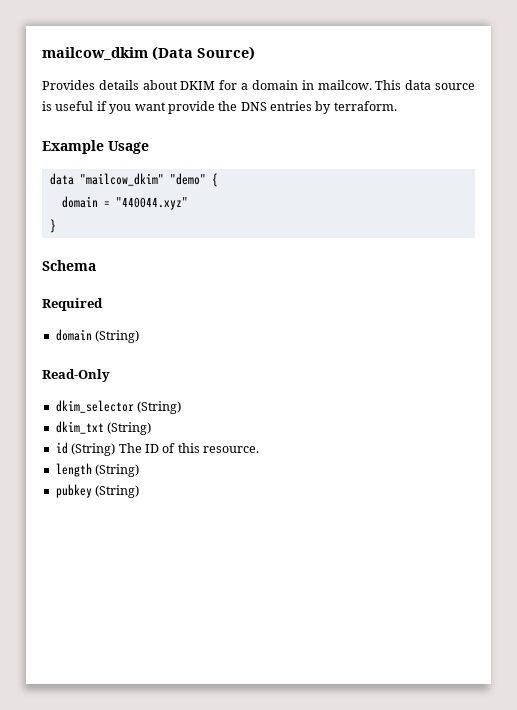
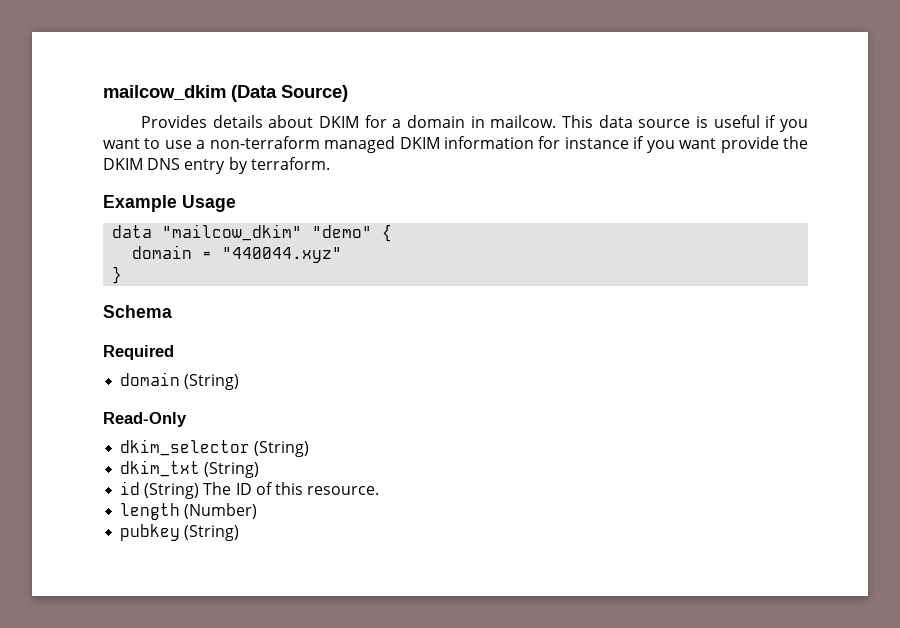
[167,101,312,114] provide the DNS entries -> [144,136,809,153] [103,158,226,174] to use a non-terraform managed DKIM information for instance if you want provide the DKIM DNS entry
[95,464,140,477] (String) -> [184,503,258,519] (Number)

